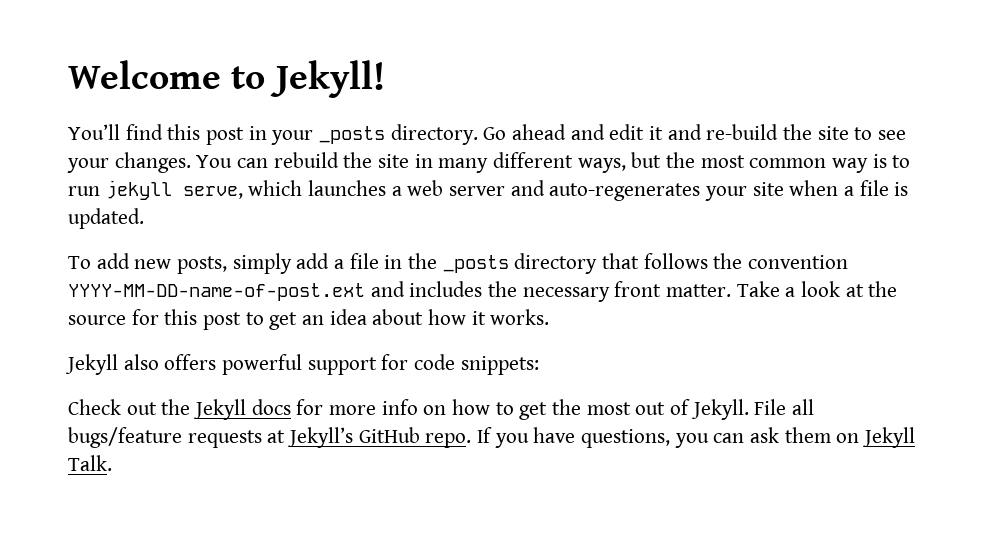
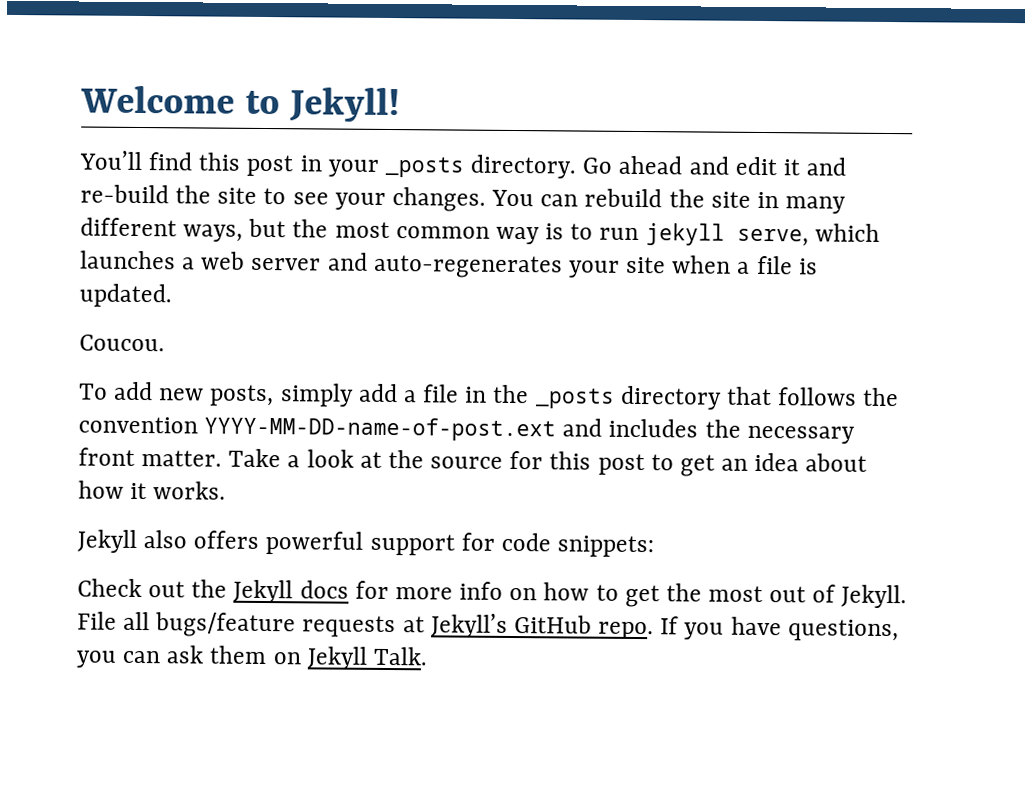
(144, 218) none -> [79,334,165,352] // Coucou.

